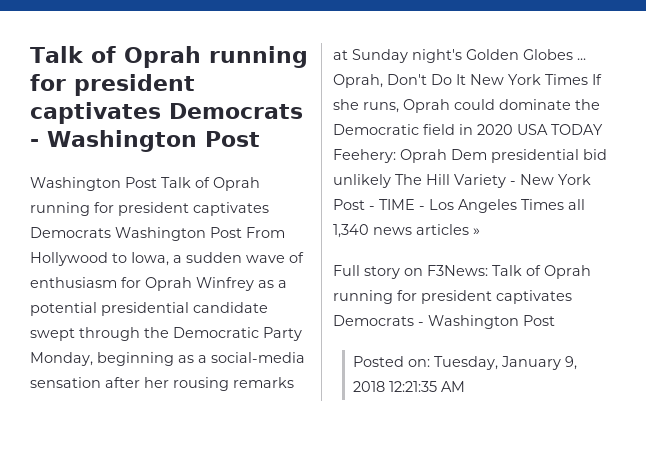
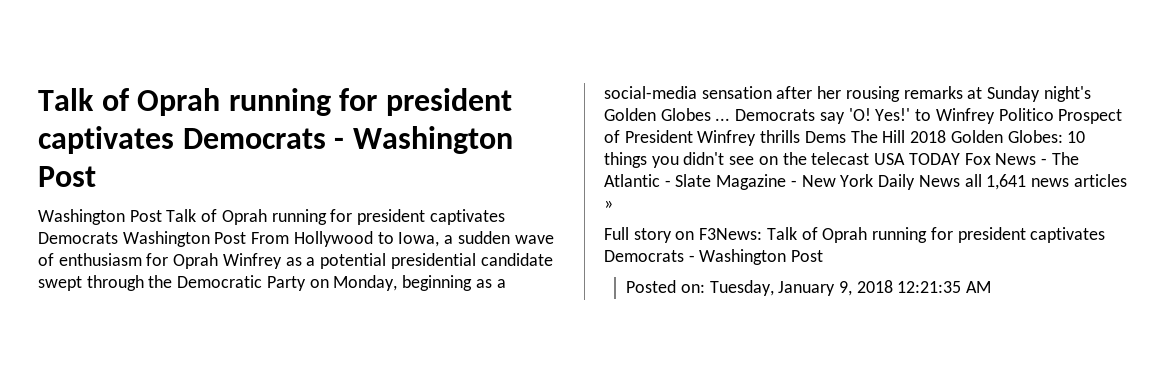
(302, 334) none -> [309,279,329,288] on
[333,74,602,88] [333,99,600,113] [333,124,603,135] [333,149,607,163] [333,174,591,188] [333,199,585,213] [333,224,369,238] Oprah, Don't Do It New York Times If she runs, Oprah could dominate the Democratic field in 2020 USA TODAY Feehery: Oprah Dem presidential bid unlikely The Hill Variety - New York Post - TIME - Los Angeles Times all 1,340 -> [735,108,1123,124] [604,130,1086,146] [604,152,1079,168] [604,174,1027,190] Democrats say 'O! Yes!' to Winfrey Politico Prospect of President Winfrey thrills Dems The Hill 2018 Golden Globes: 10 things you didn't see on the telecast USA TODAY Fox News - The Atlantic - Slate Magazine - New York Daily News all 1,641

